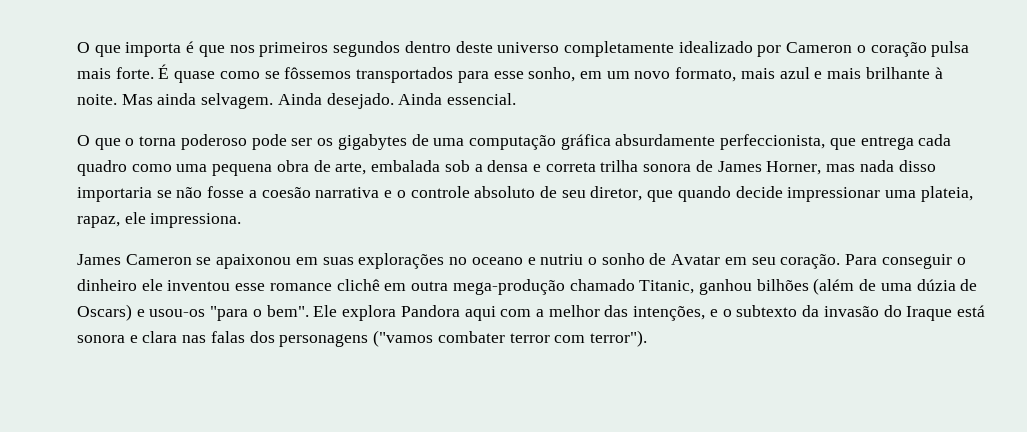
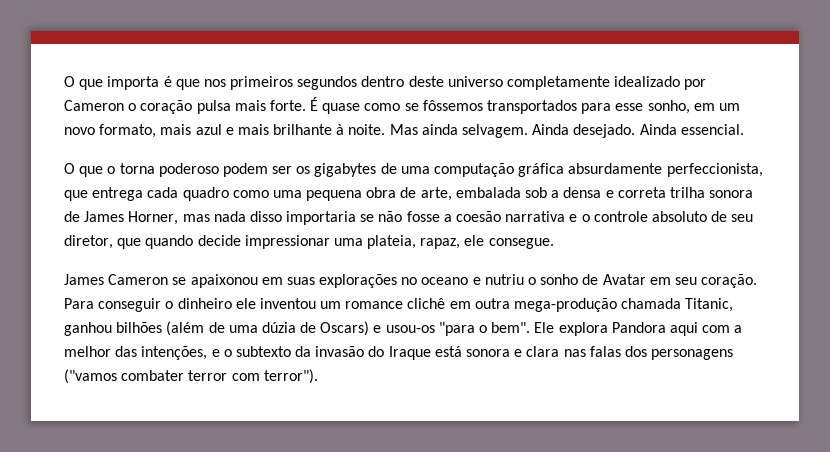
[251,134,287,150] pode -> [222,163,268,177] podem
[150,213,242,228] impressiona. -> [488,238,554,249] consegue.
[235,283,266,291] esse -> [320,301,342,309] um
[569,279,635,291] chamado -> [621,298,682,309] chamada

